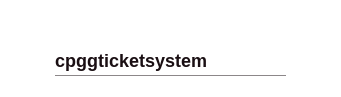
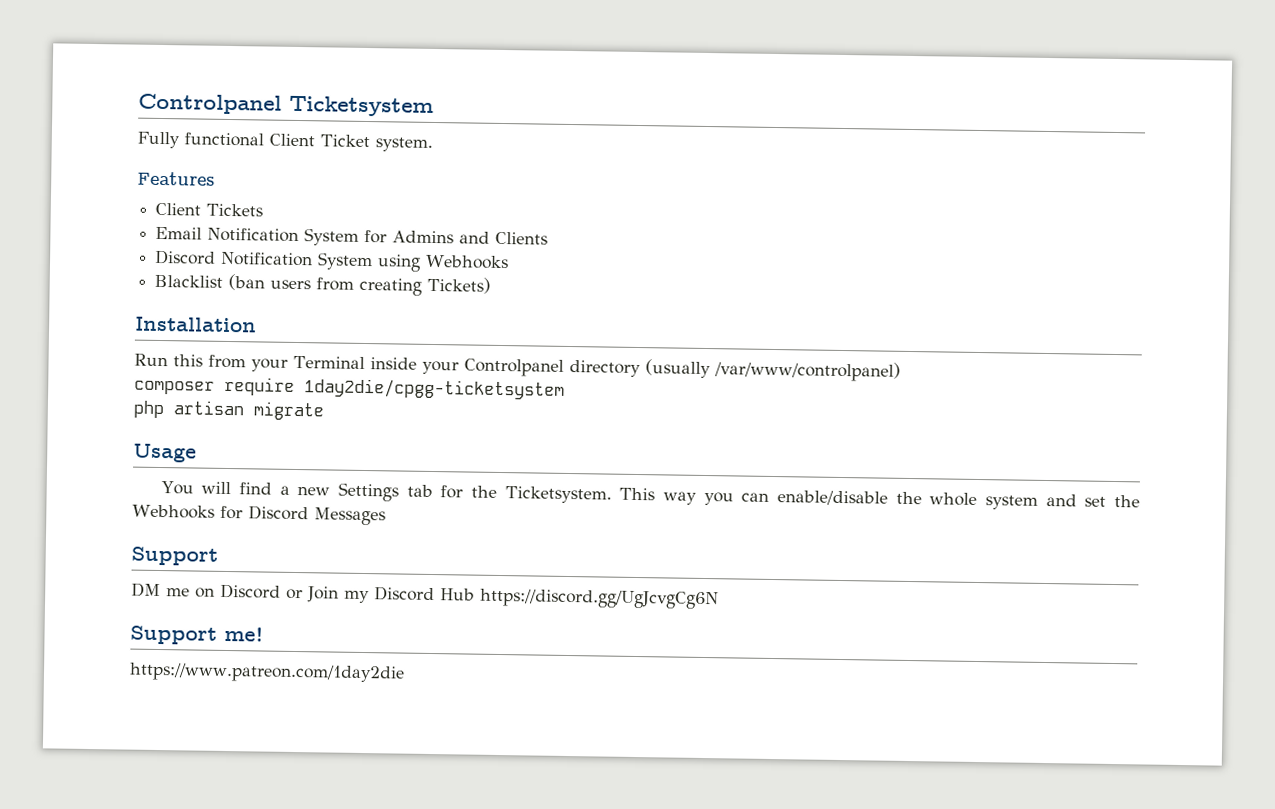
[55,54,207,71] cpggticketsystem -> [138,93,434,117] [137,131,433,152] [137,171,215,186] [155,202,264,217] [155,226,549,246] [155,249,510,272] [154,273,492,296] [135,316,257,333] [134,353,901,382] [134,376,565,400] [133,400,324,421] [133,443,197,463] [160,481,1140,510] [132,504,386,526] [131,546,218,566] [131,582,719,610] [130,625,264,645] [129,662,405,684] Controlpanel Ticketsystem // Fully functional Client Ticket system. // Features // Client Tickets // Email Notification System for Admins and Clients // Discord Notification System using Webhooks // Blacklist (ban users from creating Tickets) // Installation // Run this from your Terminal inside your Controlpanel directory (usually /var/www/controlpanel) // composer require 1day2die/cpgg-ticketsystem // php artisan migrate // Usage // You will find a new Settings tab for the Ticketsystem. This way you can enable/disable the whole system and set the Webhooks for Discord Messages // Support // DM me on Discord or Join my Discord Hub https://discord.gg/UgJcvgCg6N // Support me! // https://www.patreon.com/1day2die

